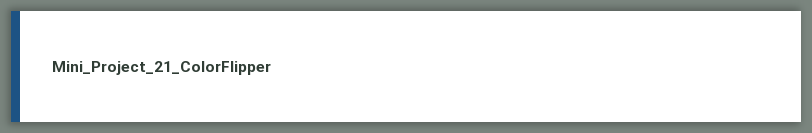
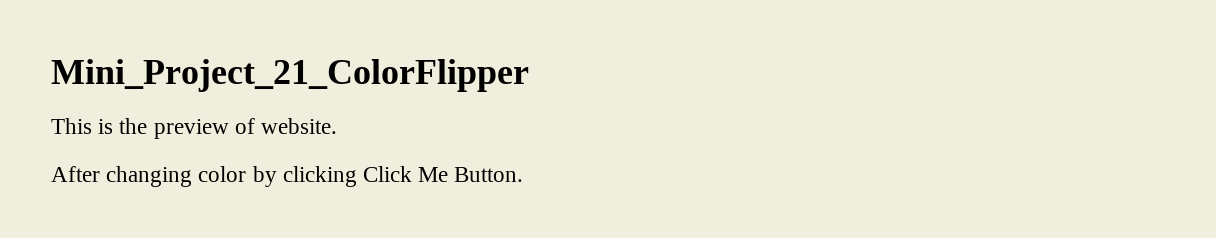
(271, 68) none -> [51,118,338,139] [51,166,524,187] // This is the preview of website. // After changing color by clicking Click Me Button.

